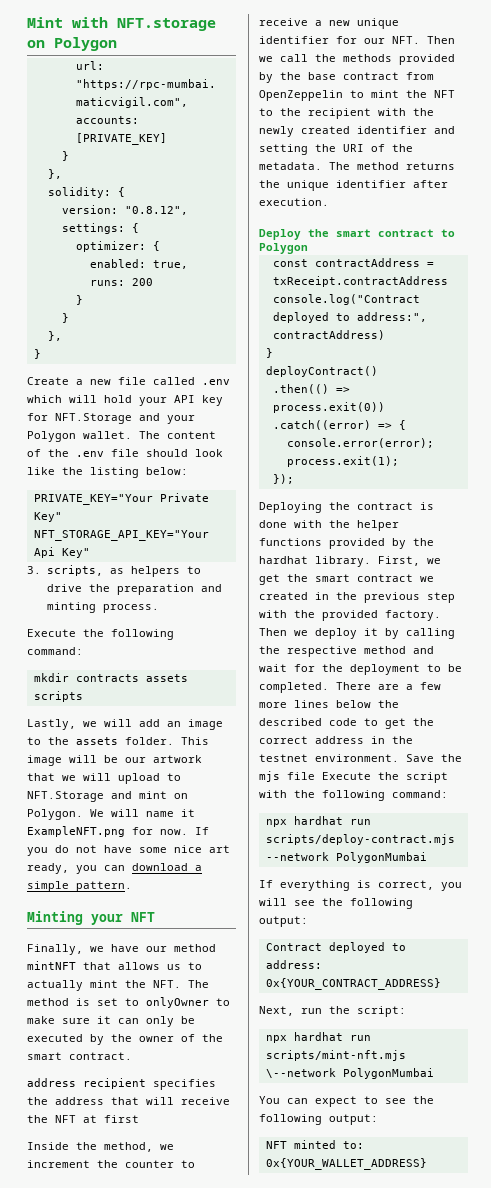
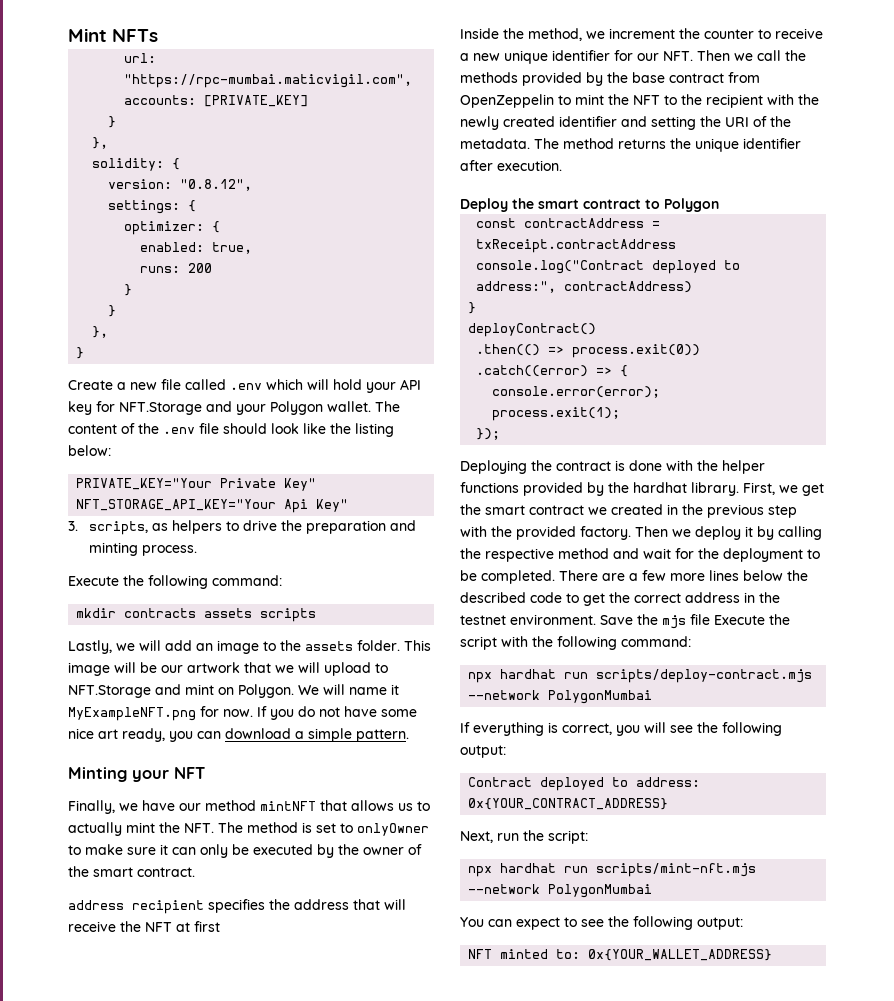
[72,17,216,31] [27,37,117,51] with NFT.storage on Polygon -> [112,29,159,42] NFTs
[27,826,125,837] ExampleNFT.png -> [68,707,196,721] MyExampleNFT.png
[265,1068,336,1078] \--network -> [468,884,541,894] --network

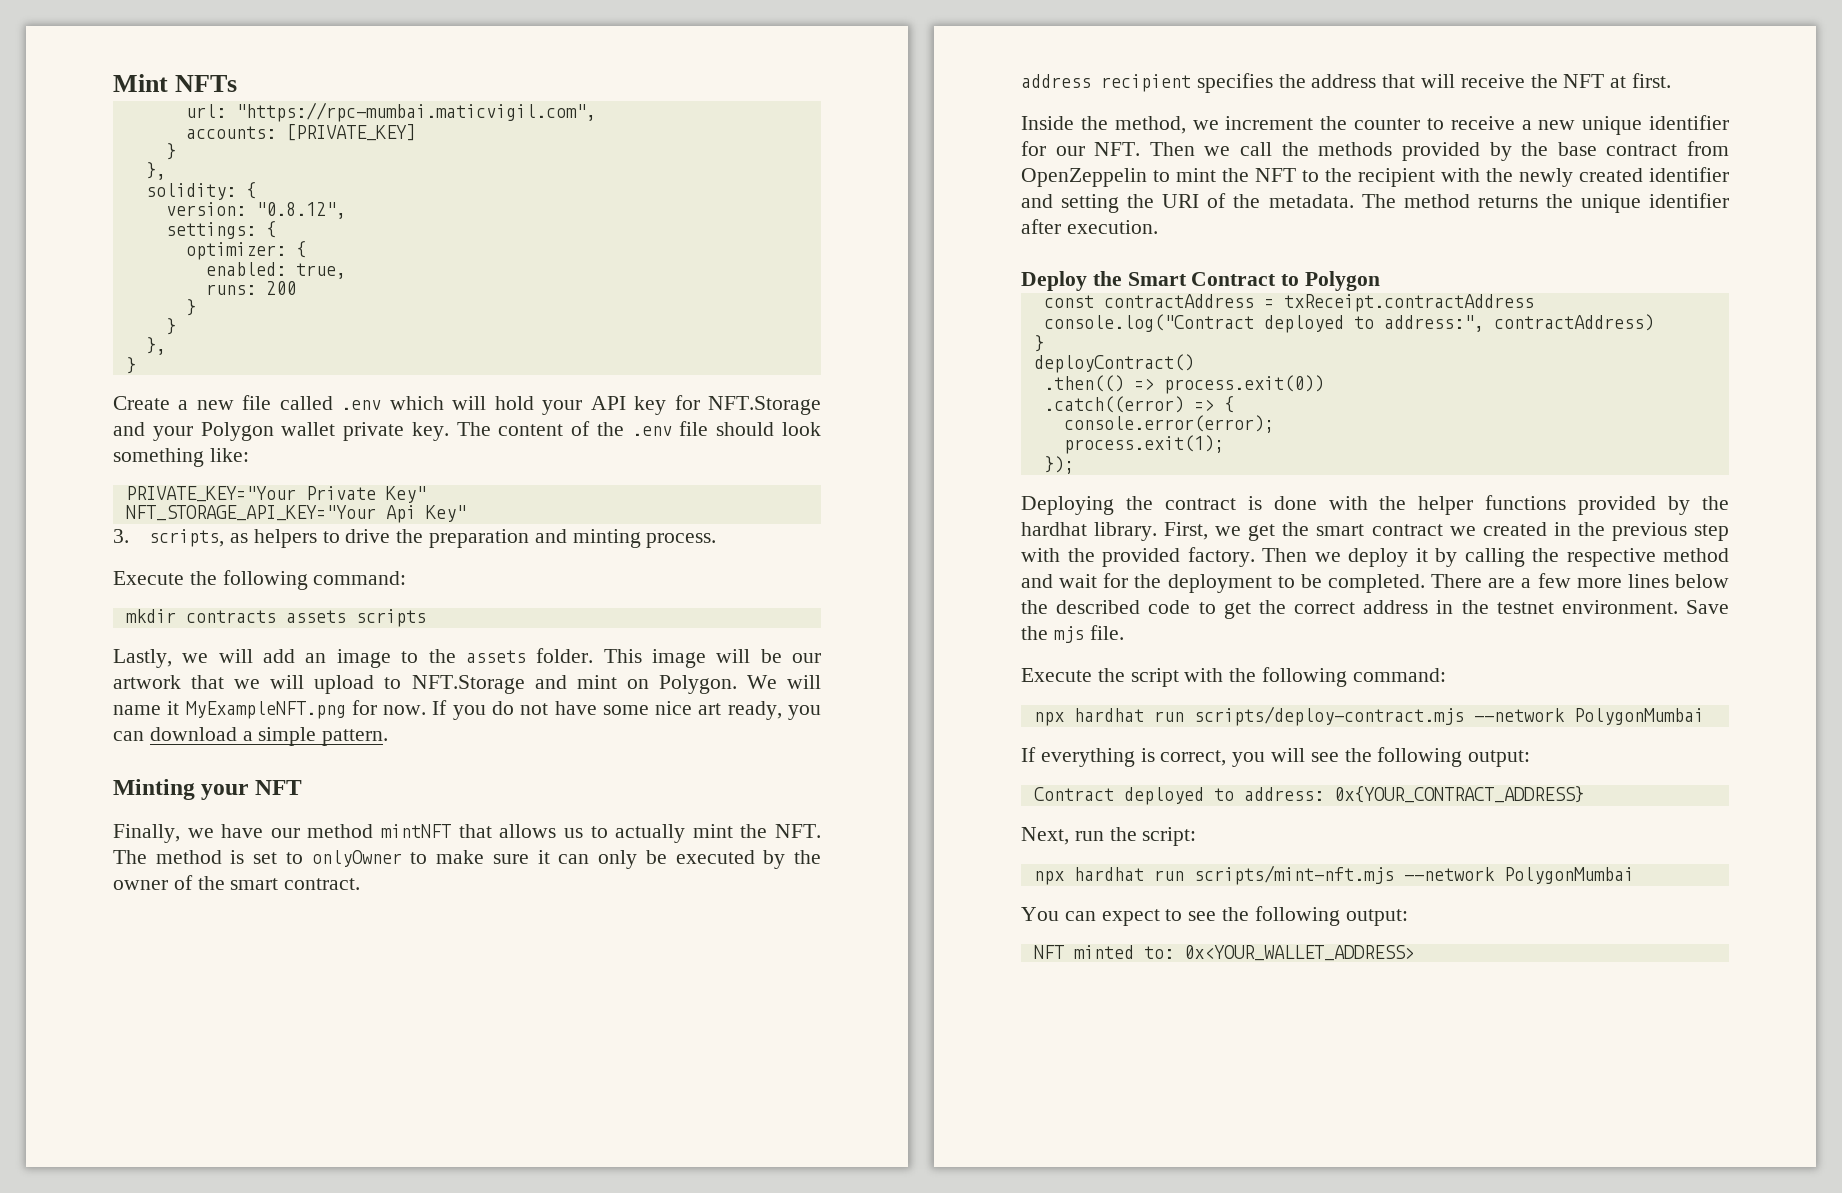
[327,401,371,412] wallet. -> [281,422,449,441] wallet private key.
[303,423,394,437] [68,445,111,456] like the listing below: -> [113,448,249,467] something like:
[194,921,220,932] first -> [1632,73,1672,88] first.
[538,199,641,209] smart contract -> [1127,272,1277,286] Smart Contract
[690,614,710,625] file -> [1089,625,1124,640] file. //
[588,949,773,961] 0x{YOUR_WALLET_ADDRESS} -> [1183,945,1414,961] 0x<YOUR_WALLET_ADDRESS>

